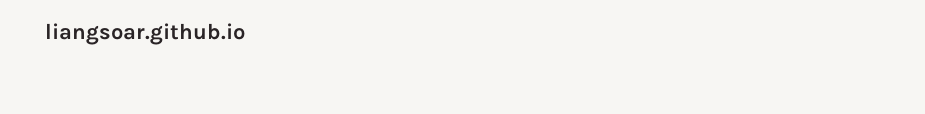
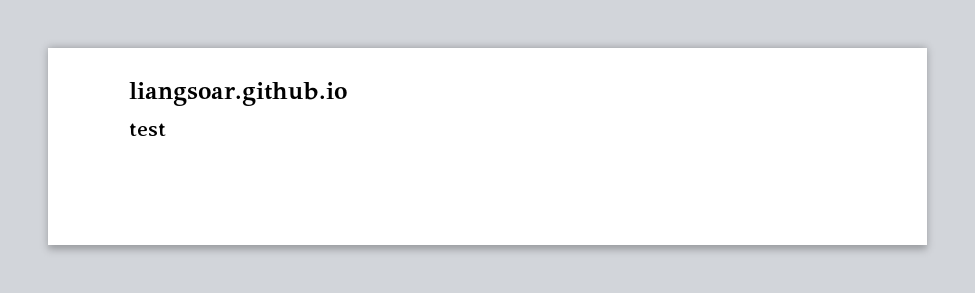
(245, 34) none -> [129,123,166,136] // test

